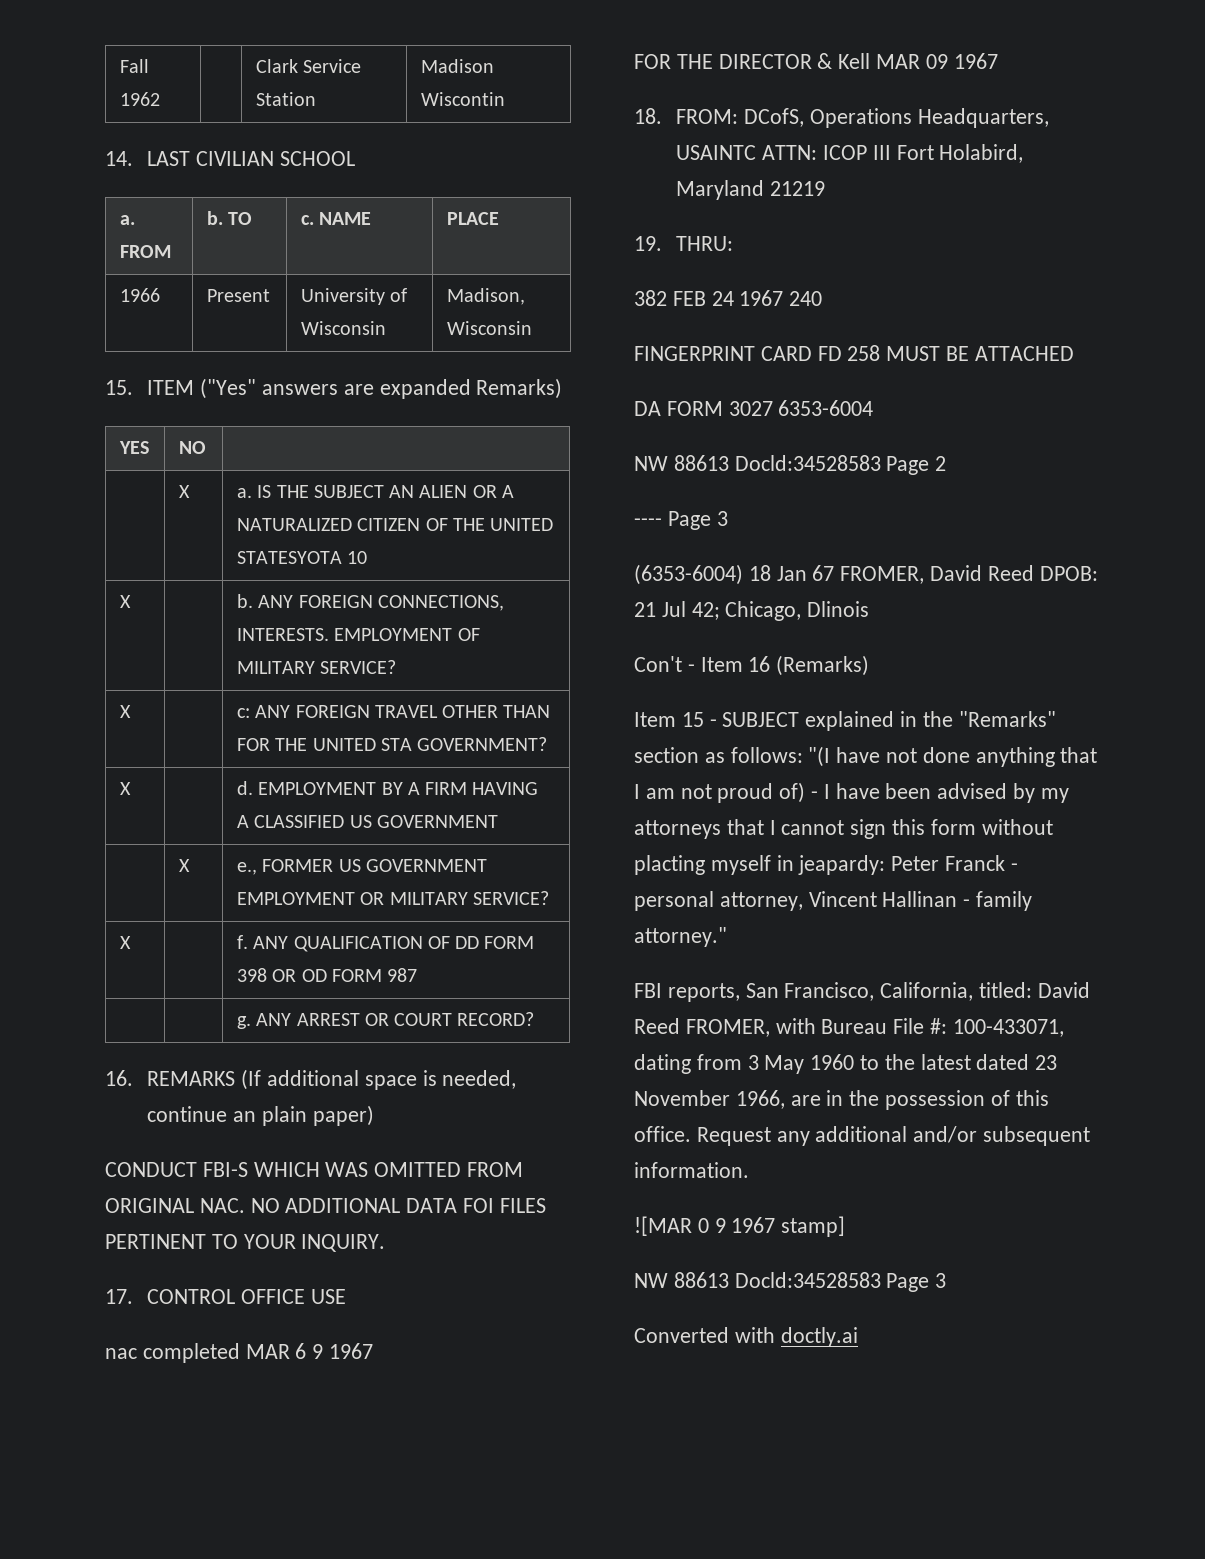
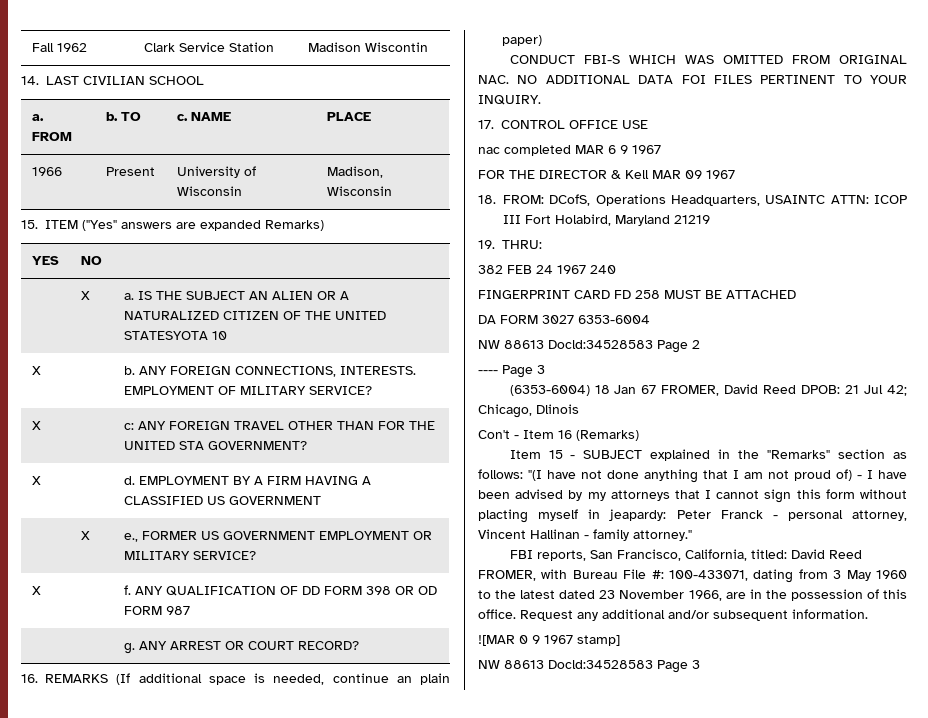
[634,1327,858,1347] // Converted with doctly.ai -> (700, 664) none

